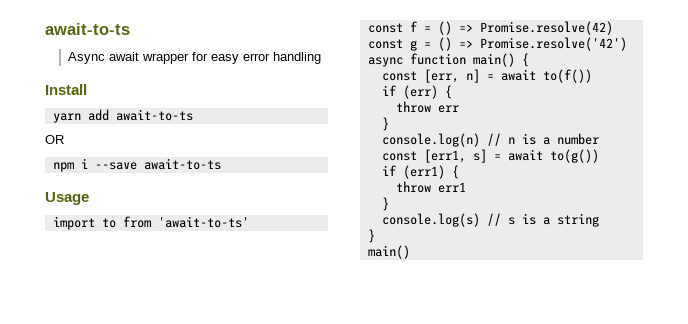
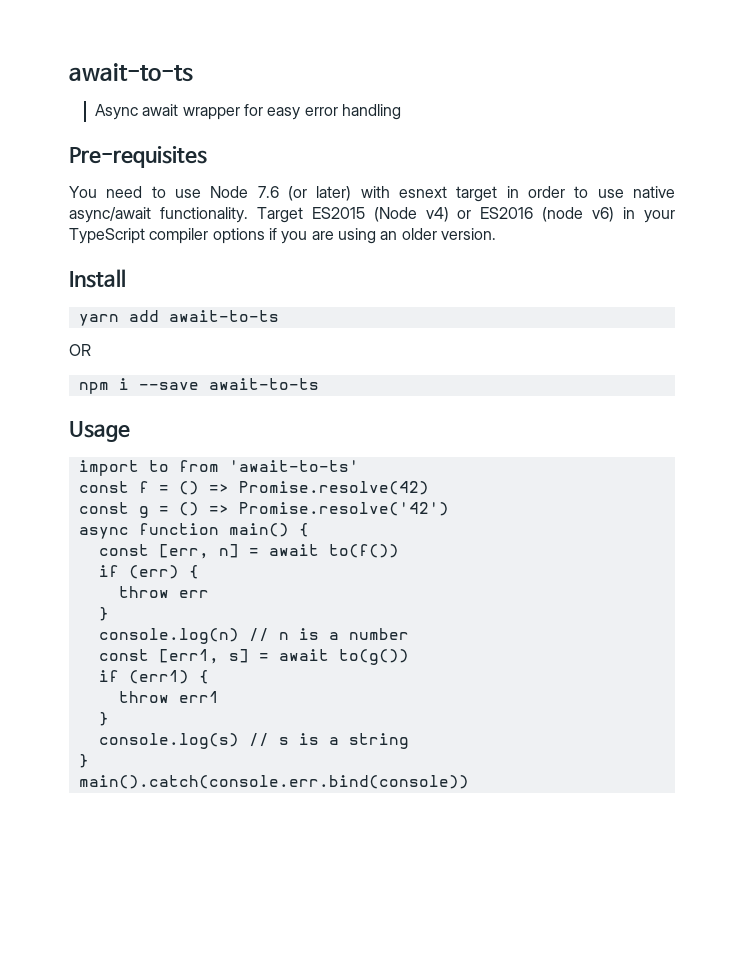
(322, 58) none -> [69,146,207,168] [69,186,675,202] [69,207,676,223] [69,228,496,244] // Pre-requisites // You need to use Node 7.6 (or later) with esnext target in order to use native async/await functionality. Target ES2015 (Node v4) or ES2016 (node v6) in your TypeScript compiler options if you are using an older version.
[367,245,410,259] main() -> [78,775,469,789] main().catch(console.err.bind(console))

